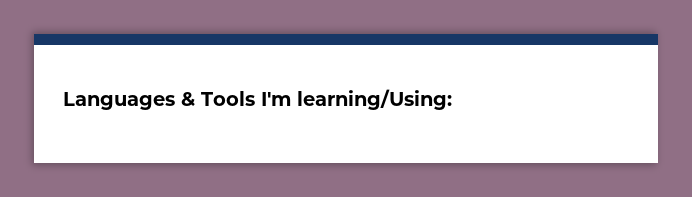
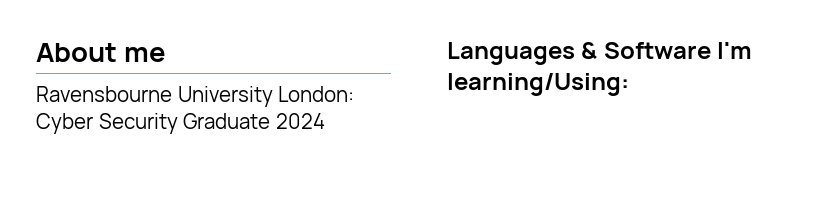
(63, 101) none -> [36,43,167,62] [36,86,355,107] [36,113,325,134] About me // Ravensbourne University London: Cyber Security Graduate 2024 //
[201,91,255,106] Tools -> [603,42,711,59] Software

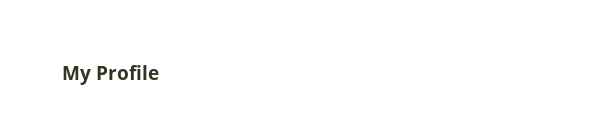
[36,43,167,62] [36,86,355,107] [36,113,325,134] [447,42,753,65] [447,73,629,96] About me // Ravensbourne University London: Cyber Security Graduate 2024 // Languages & Software I'm learning/Using: -> [62,65,159,85] My Profile

